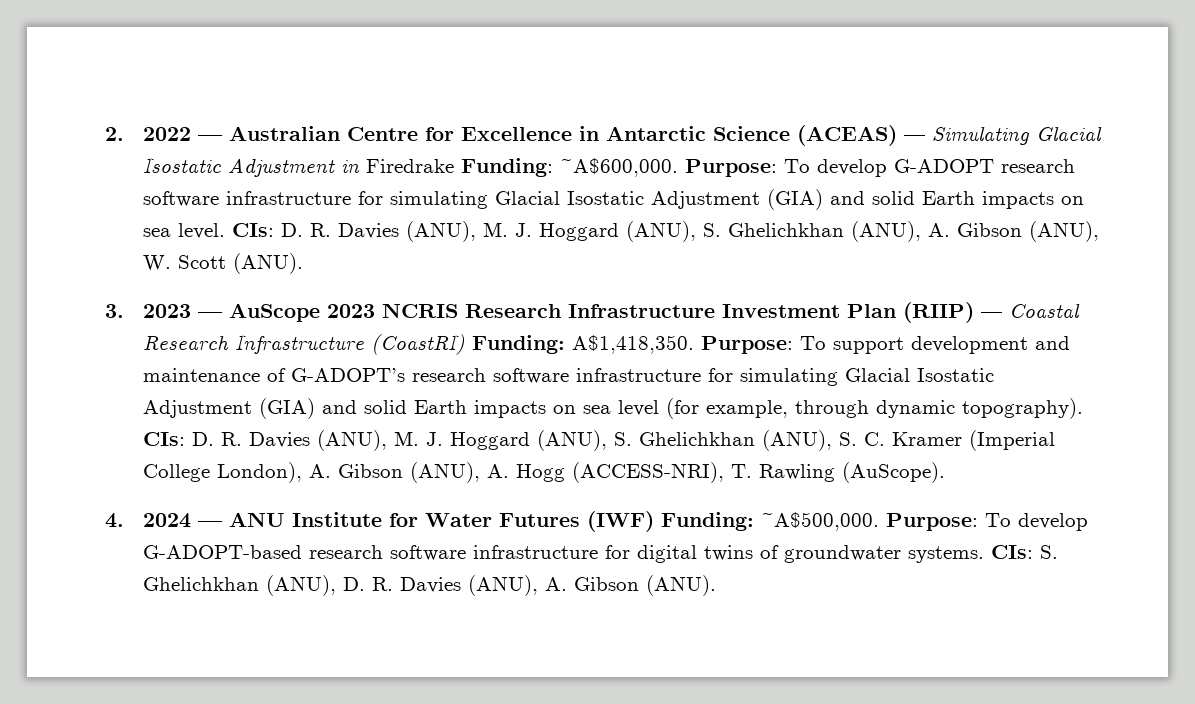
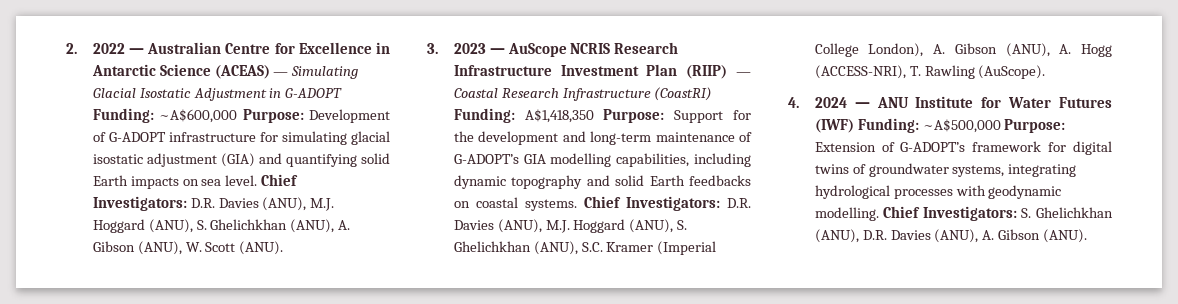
[365,158,1075,177] [142,189,865,210] Firedrake Funding: ~A$600,000. Purpose: To develop G-ADOPT research software infrastructure for simulating Glacial Isostatic Adjustment (GIA) and -> [285,88,343,98] [92,108,390,123] [92,131,391,145] [92,153,357,167] G-ADOPT Funding: ~A$600,000 Purpose: Development of G-ADOPT infrastructure for simulating glacial isostatic adjustment (GIA) and quantifying
[231,221,532,242] CIs: D. R. Davies (ANU), M. J. -> [261,174,299,186] [92,196,335,211] Chief Investigators: D.R. Davies (ANU), M.J.
[326,304,375,318] 2023 -> (567, 50) none
[571,335,904,354] A$1,418,350. Purpose: To support -> [524,109,751,123] [453,131,474,142] A$1,418,350 Purpose: Support for the
(1070, 343) none -> [590,131,652,145] long-term
[411,368,994,386] [142,398,1083,419] [142,430,885,451] research software infrastructure for simulating Glacial Isostatic Adjustment (GIA) and solid Earth impacts on sea level (for example, through dynamic topography). CIs: D. R. Davies (ANU), M. J. Hoggard (ANU), S. Ghelichkhan (ANU), S. C. -> [523,153,751,167] [453,175,751,189] [453,196,751,211] [453,219,688,233] [453,241,603,255] GIA modelling capabilities, including dynamic topography and solid Earth feedbacks on coastal systems. Chief Investigators: D.R. Davies (ANU), M.J. Hoggard (ANU), S. Ghelichkhan (ANU), S.C.
[760,512,1088,531] [142,545,598,561] ~A$500,000. Purpose: To develop G-ADOPT-based research software infrastructure -> [922,119,1066,133] [814,141,1042,152] ~A$500,000 Purpose: Extension of G-ADOPT’s framework
[907,545,1058,563] [142,575,393,596] systems. CIs: S. Ghelichkhan (ANU), D. R. -> [952,164,1077,177] [814,185,1062,199] [814,206,1113,221] [814,229,887,243] systems, integrating hydrological processes with geodynamic modelling. Chief Investigators: S. Ghelichkhan (ANU), D.R.

